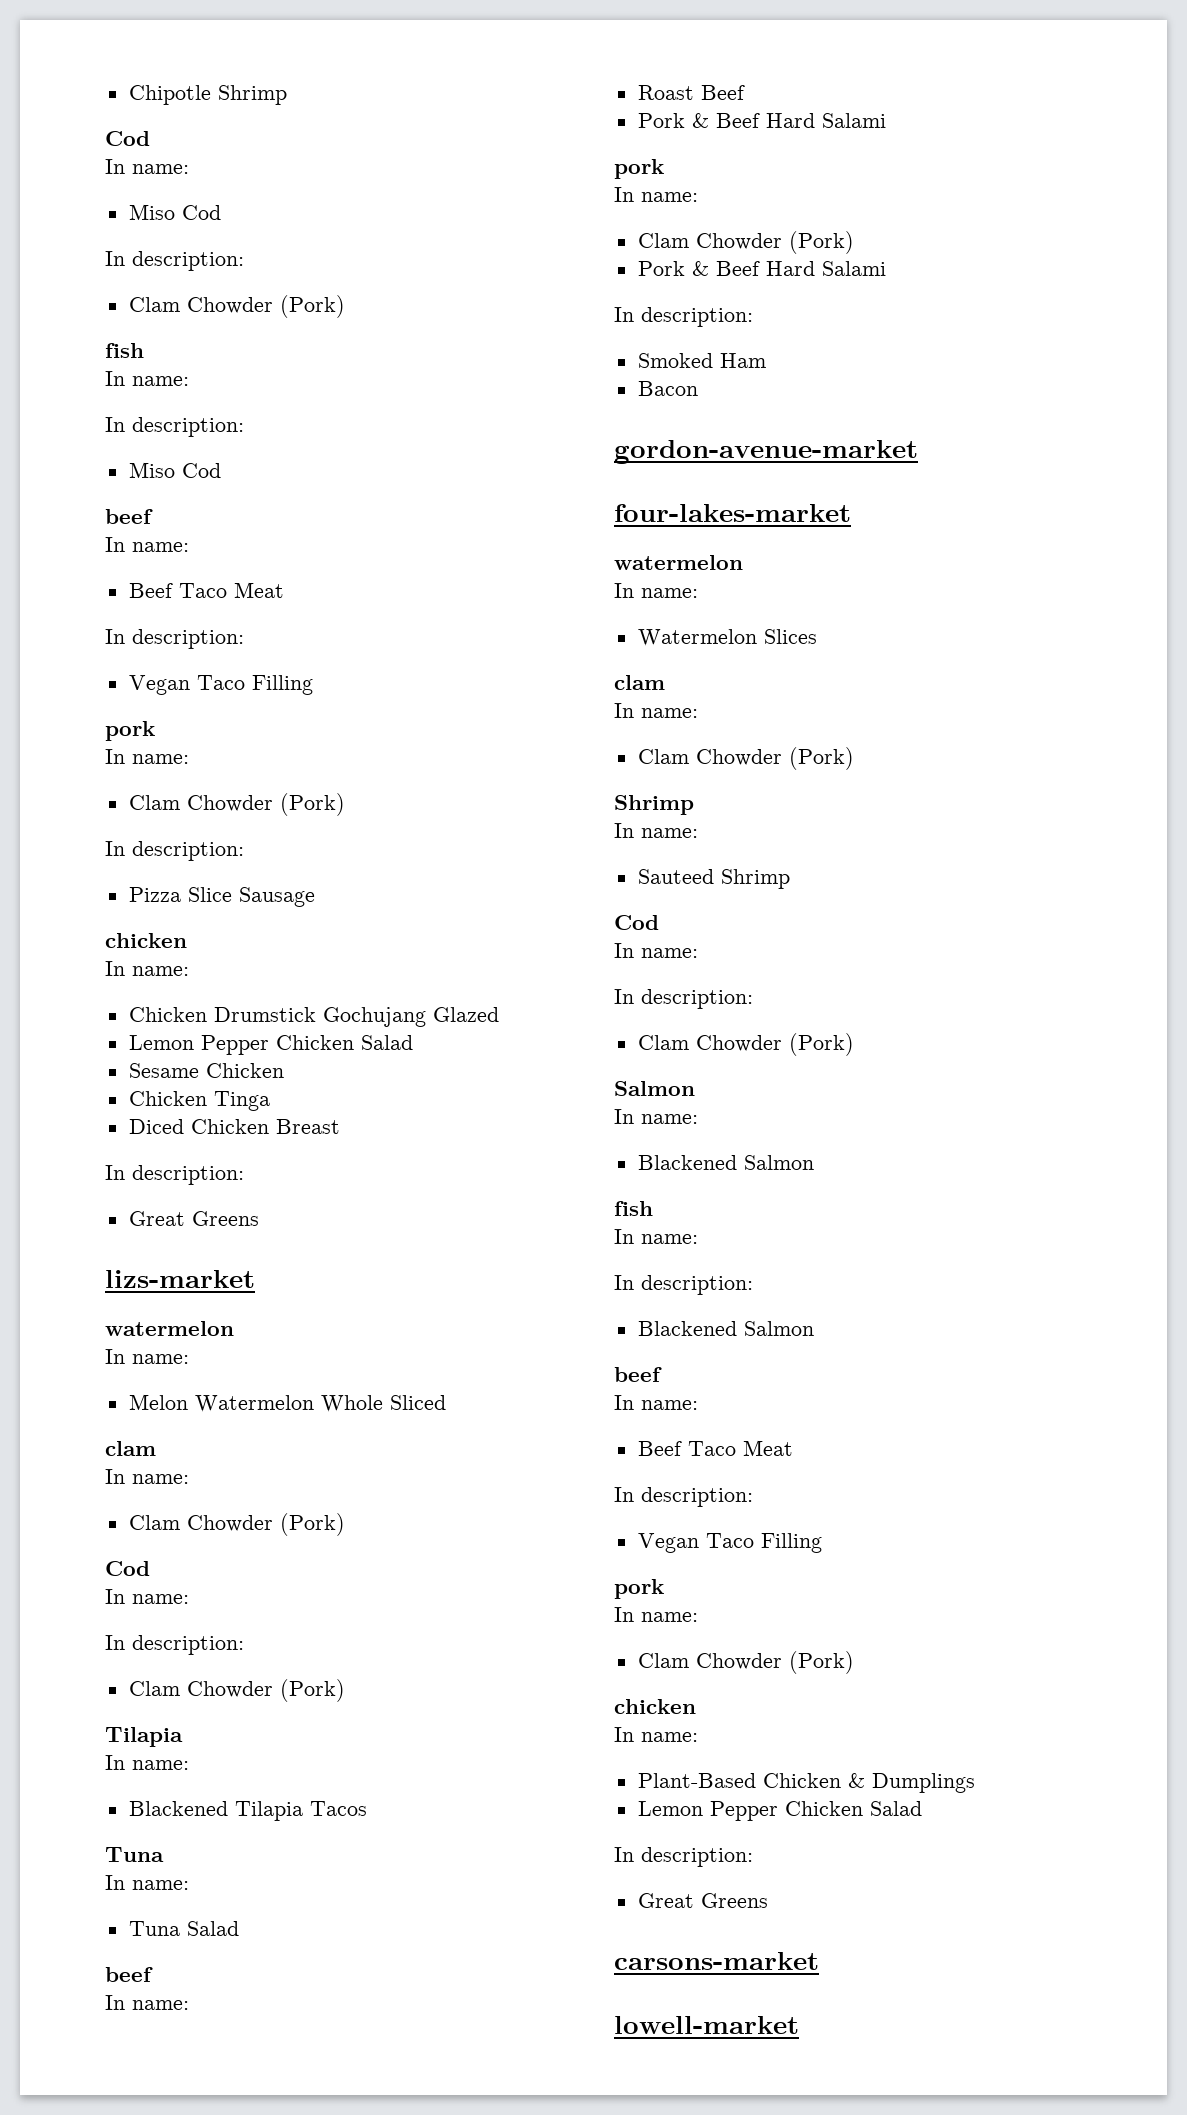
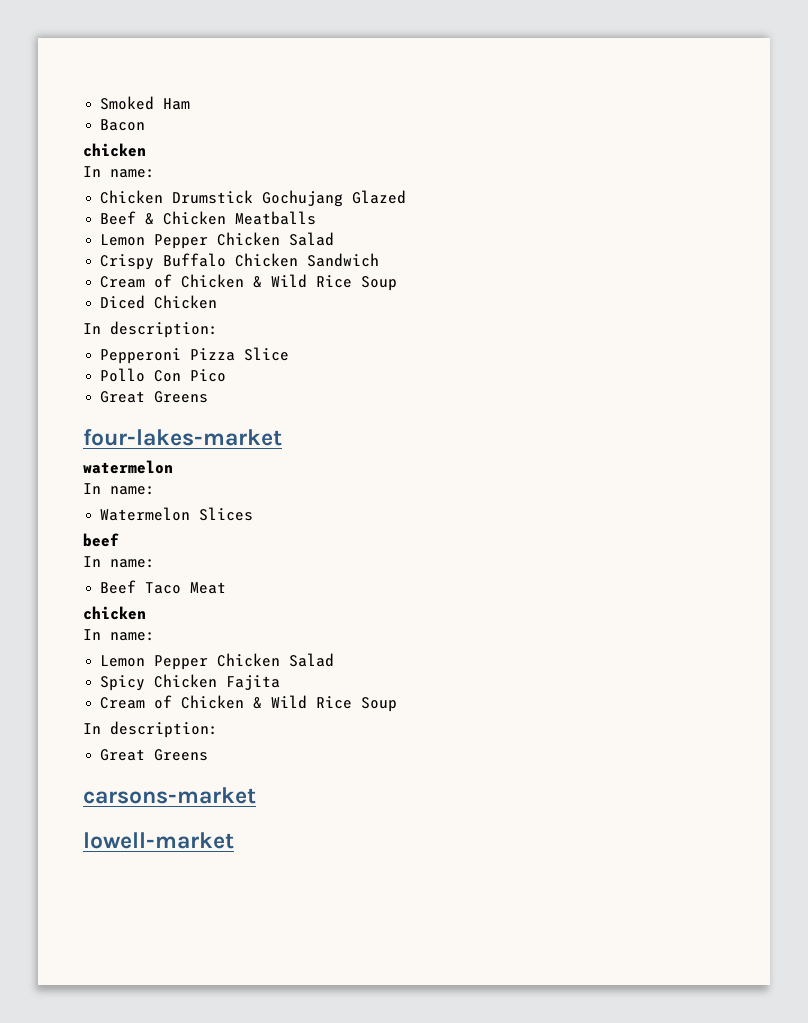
[128,85,287,105] [105,131,150,146] [105,159,189,174] [128,204,221,220] [105,251,244,271] [128,295,345,318] [105,343,144,358] [105,371,189,386] [105,417,244,437] [128,462,221,478] [105,509,153,524] [105,537,189,552] [128,582,284,598] [105,629,244,649] [128,675,313,695] [105,721,155,741] [105,749,189,764] [128,793,345,816] [105,841,244,861] [128,887,315,907] Chipotle Shrimp // Cod // In name: // Miso Cod // In description: // Clam Chowder (Pork) // fish // In name: // In description: // Miso Cod // beef // In name: // Beef Taco Meat // In description: // Vegan Taco Filling // pork // In name: // Clam Chowder (Pork) // In description: // Pizza Slice Sausage -> [100,96,191,110] [100,119,146,131] Smoked Ham // Bacon
[128,1035,413,1055] [128,1063,284,1078] [128,1091,270,1111] // Lemon Pepper Chicken Salad // Sesame Chicken // Chicken Tinga -> [100,211,317,225] [100,232,335,249] [100,253,380,270] [100,274,398,291] // Beef & Chicken Meatballs // Lemon Pepper Chicken Salad // Crispy Buffalo Chicken Sandwich // Cream of Chicken & Wild Rice Soup
[275,1119,340,1134] [105,1165,244,1185] [128,1211,259,1226] [105,1270,255,1288] [105,1321,234,1336] [105,1349,189,1364] [128,1394,446,1412] [105,1441,156,1456] [105,1469,189,1484] [128,1513,345,1536] [105,1561,150,1576] [105,1589,189,1604] [105,1635,244,1655] [128,1679,345,1702] [105,1727,183,1747] [105,1755,189,1770] [128,1801,367,1821] [105,1847,164,1862] [105,1875,189,1890] [128,1921,239,1936] [105,1967,153,1982] [105,1995,189,2010] [637,85,745,100] [637,113,886,128] [614,159,664,179] [614,187,698,202] [637,231,854,254] [637,261,886,276] [614,307,753,327] [637,353,766,368] [637,381,698,396] [614,440,918,464] Breast // In description: // Great Greens // lizs-market // watermelon // In name: // Melon Watermelon Whole Sliced // clam // In name: // Clam Chowder (Pork) // Cod // In name: // In description: // Clam Chowder (Pork) // Tilapia // In name: // Blackened Tilapia Tacos // Tuna // In name: // Tuna Salad // beef // In name: // Roast Beef // Pork & Beef Hard Salami // pork // In name: // Clam Chowder (Pork) // Pork & Beef Hard Salami // In description: // Smoked Ham // Bacon // gordon-avenue-market -> [83,321,218,338] [100,347,290,364] [100,368,227,382] [100,391,209,403] // In description: // Pepperoni Pizza Slice // Pollo Con Pico // Great Greens
[614,675,665,690] [614,703,698,718] [637,747,854,770] [614,795,694,815] [614,823,698,838] [637,869,790,889] [614,915,659,930] [614,943,698,958] [614,989,753,1009] [637,1033,854,1056] [614,1081,695,1096] [614,1109,698,1124] [637,1155,814,1170] [614,1201,653,1216] [614,1229,698,1244] [614,1275,753,1295] [637,1321,814,1336] [614,1367,662,1382] [614,1395,698,1410] [637,1440,793,1456] [614,1487,753,1507] [637,1533,822,1553] [614,1579,664,1599] [614,1607,698,1622] [637,1651,854,1674] [614,1699,696,1714] [614,1727,698,1742] [637,1773,975,1793] [637,1801,922,1821] // clam // In name: // Clam Chowder (Pork) // Shrimp // In name: // Sauteed Shrimp // Cod // In name: // In description: // Clam Chowder (Pork) // Salmon // In name: // Blackened Salmon // fish // In name: // In description: // Blackened Salmon // beef // In name: // Beef Taco Meat // In description: // Vegan Taco Filling // pork // In name: // Clam Chowder (Pork) // chicken // In name: // Plant-Based Chicken & Dumplings // Lemon Pepper Chicken Salad -> [83,533,119,547] [83,556,155,568] [100,580,227,594] [83,606,146,620] [83,629,155,641] [100,653,335,670] [100,674,281,691] [100,695,398,712] // beef // In name: // Beef Taco Meat // chicken // In name: // Lemon Pepper Chicken Salad // Spicy Chicken Fajita // Cream of Chicken & Wild Rice Soup

